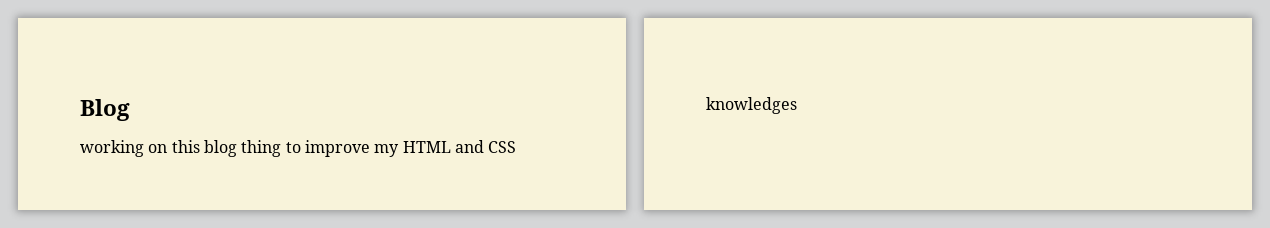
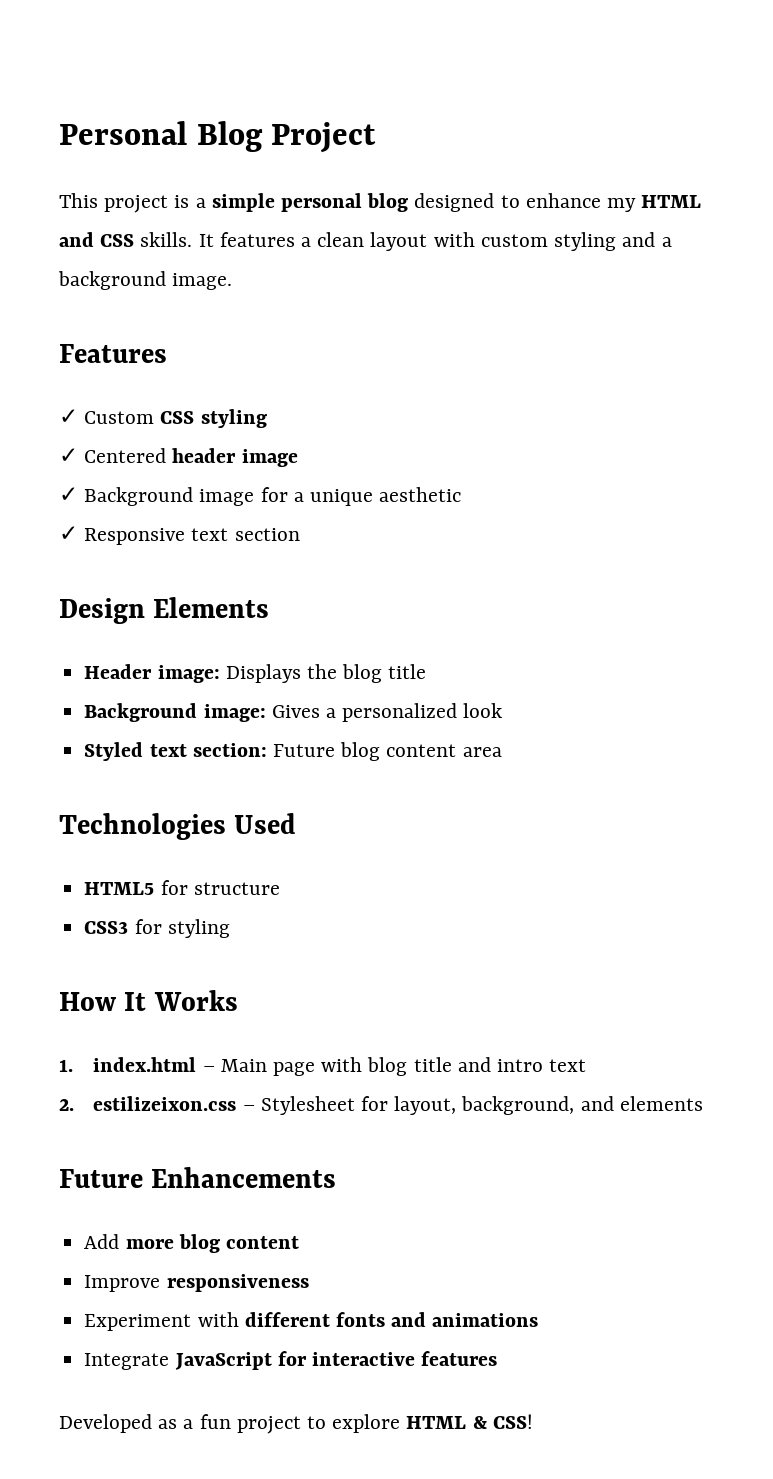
(80, 110) none -> [59,121,187,145] Personal
[80,140,517,157] [706,97,797,114] // working on this blog thing to improve my HTML and CSS knowledges -> [271,122,377,153] [59,193,702,213] [59,232,672,251] [58,271,233,290] [59,344,167,363] [59,409,267,428] [59,448,298,467] [59,487,462,506] [59,526,300,545] [59,597,270,624] [84,664,427,683] [84,703,503,722] [84,742,502,761] [59,813,297,840] [84,880,280,895] [84,919,230,938] [59,990,238,1011] [59,1057,587,1076] [59,1096,703,1115] [59,1167,337,1188] [84,1234,299,1253] [84,1274,309,1292] [84,1312,539,1331] [84,1351,498,1370] [59,1414,533,1434] Project // This project is a simple personal blog designed to enhance my HTML and CSS skills. It features a clean layout with custom styling and a background image. // Features // ✓ Custom CSS styling // ✓ Centered header image // ✓ Background image for a unique aesthetic // ✓ Responsive text section // Design Elements // Header image: Displays the blog title // Background image: Gives a personalized look // Styled text section: Future blog content area // Technologies Used // HTML5 for structure // CSS3 for styling // How It Works // 1. index.html – Main page with blog title and intro text // 2. estilizeixon.css – Stylesheet for layout, background, and elements // Future Enhancements // Add more blog content // Improve responsiveness // Experiment with different fonts and animations // Integrate JavaScript for interactive features // Developed as a fun project to explore HTML & CSS!

